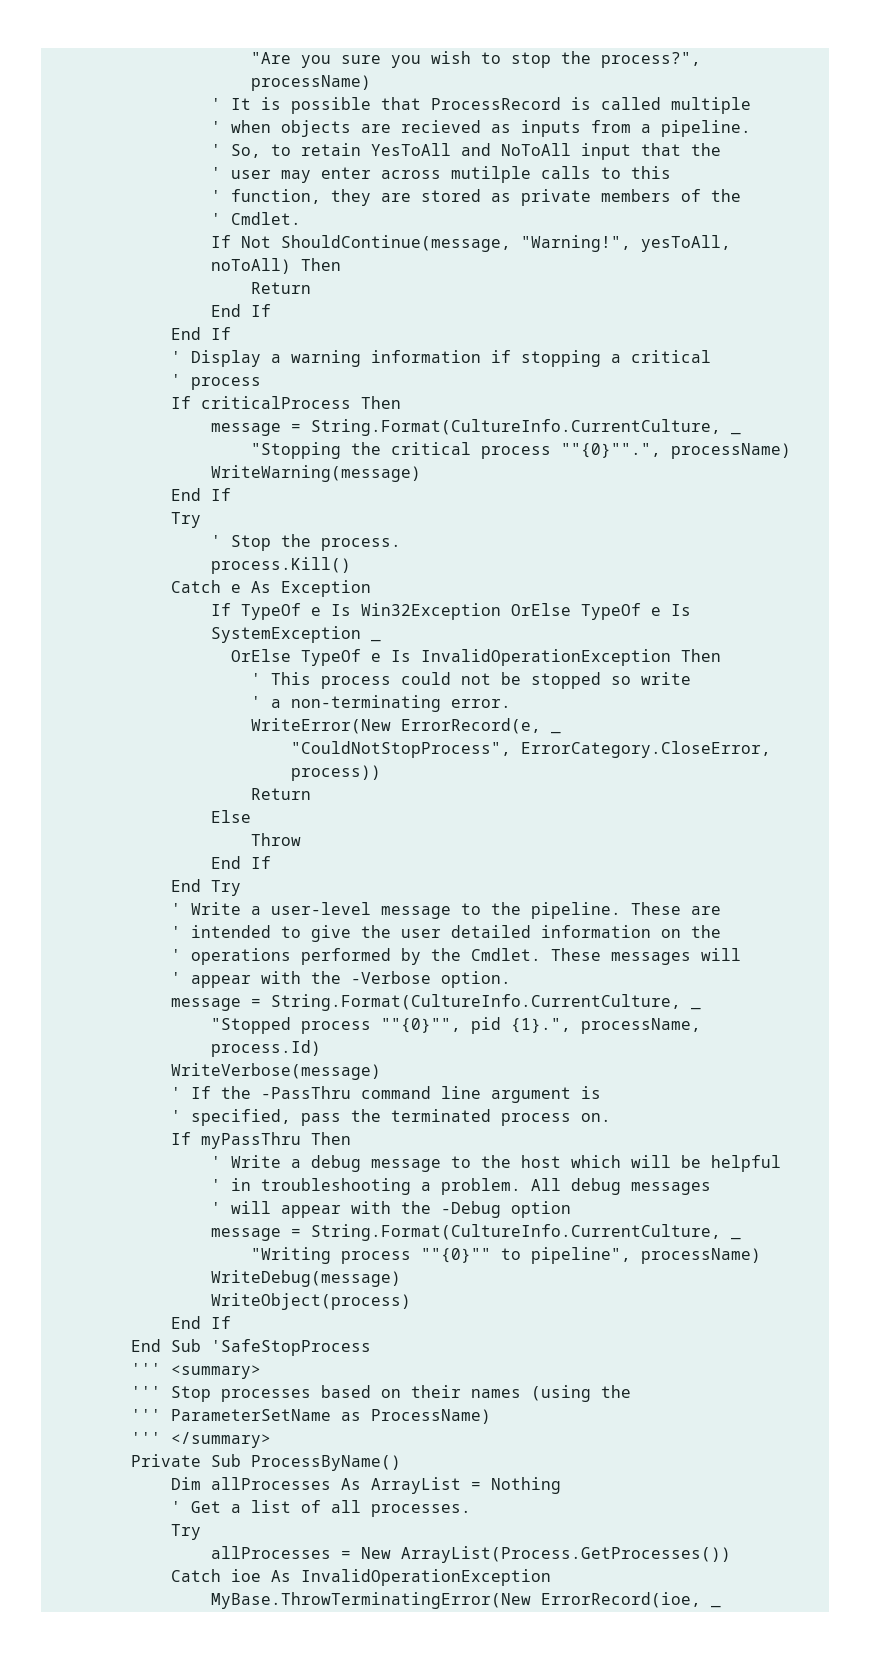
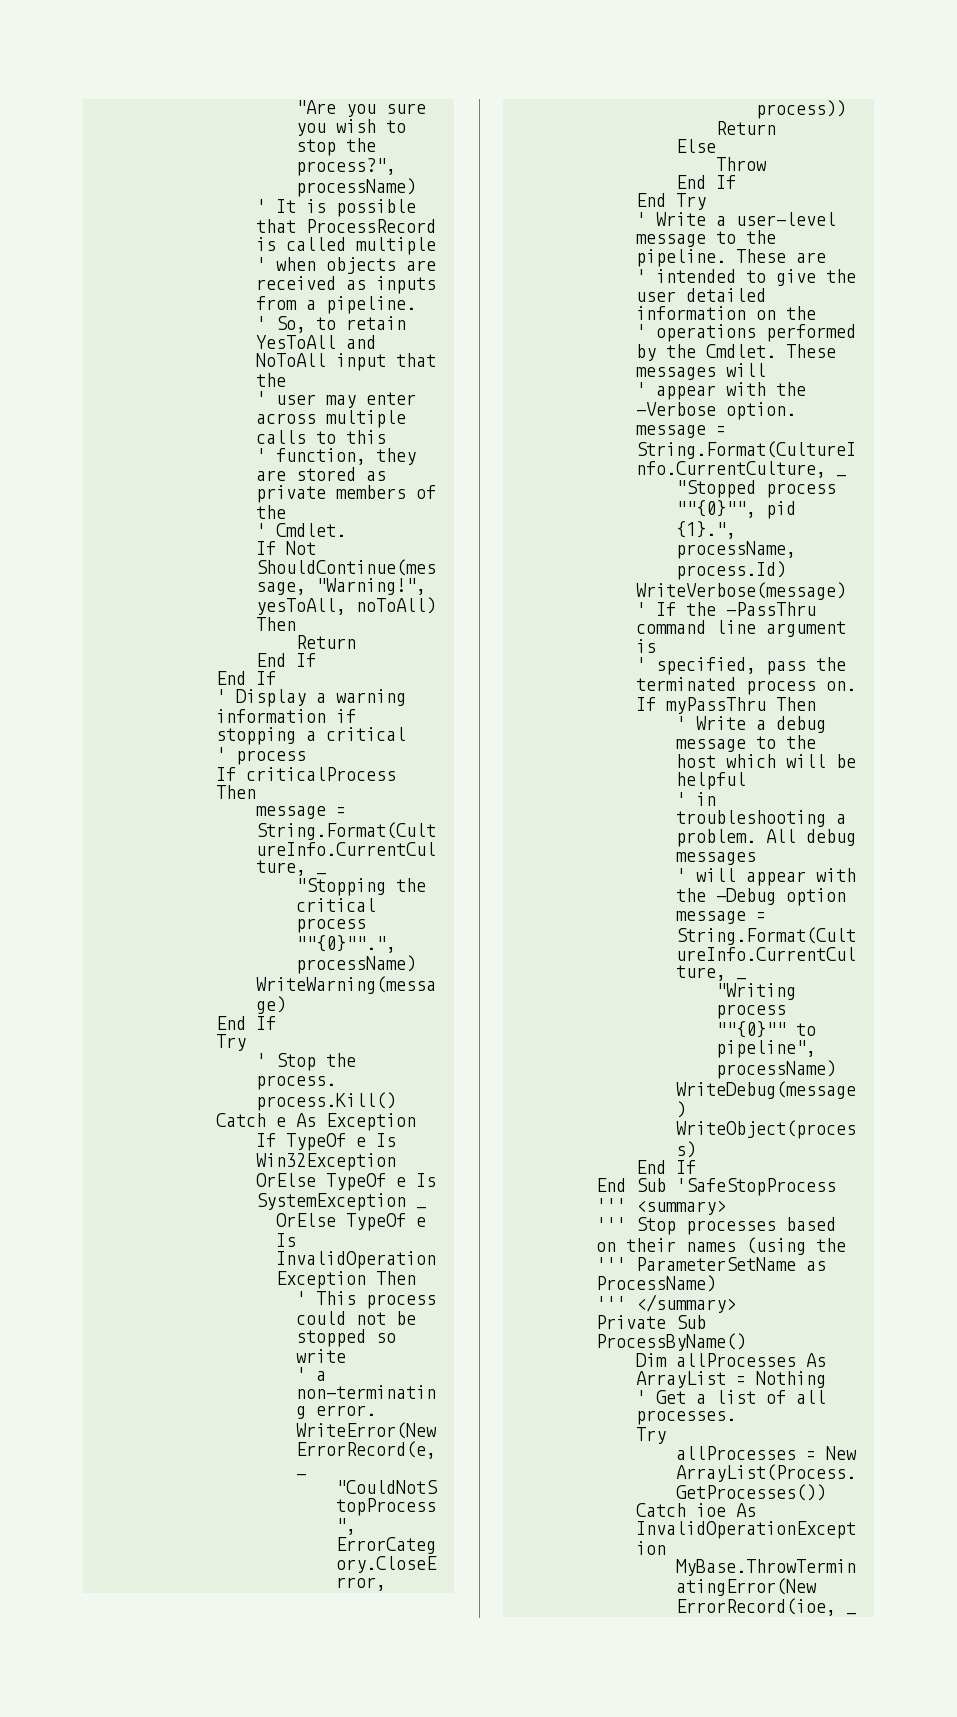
[400,120,481,133] recieved -> [255,276,336,290] received
[450,166,531,183] mutilple -> [325,410,406,428] multiple

